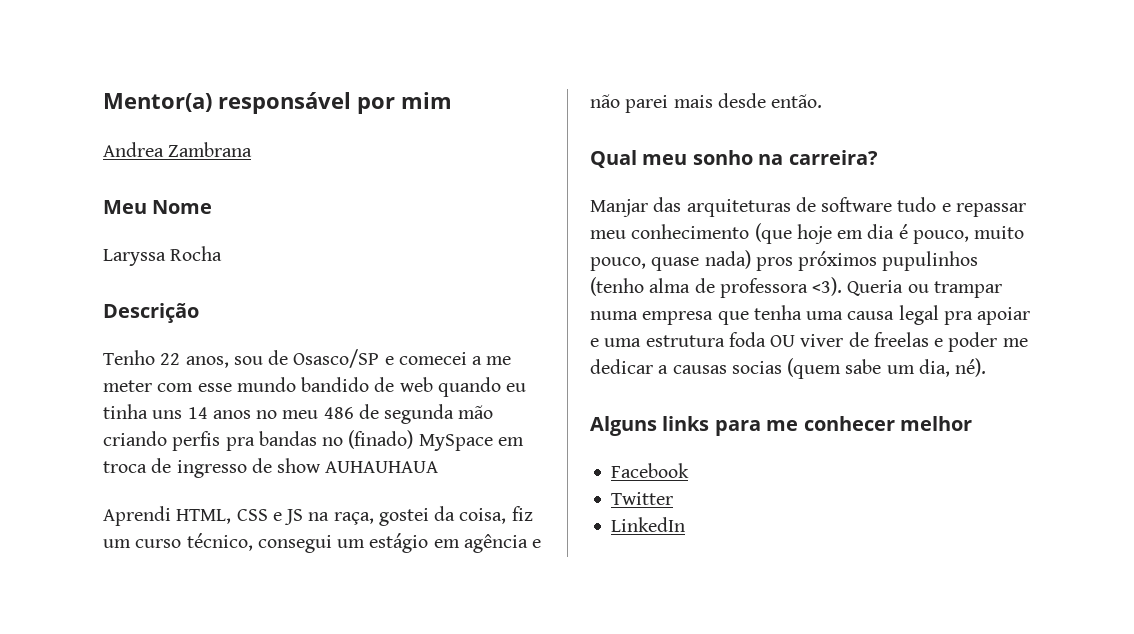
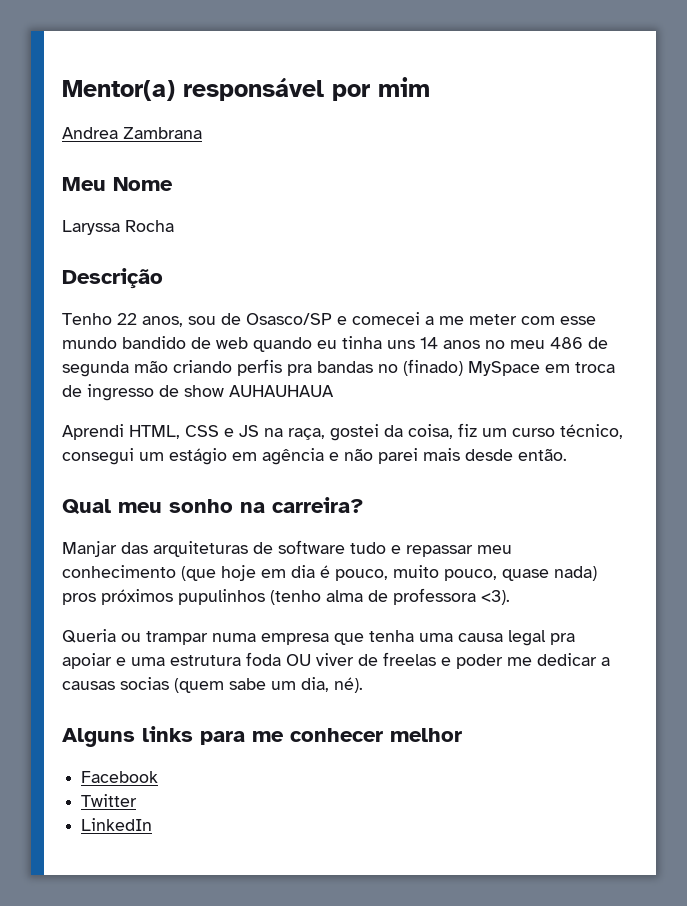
(843, 286) none -> (510, 597) //

